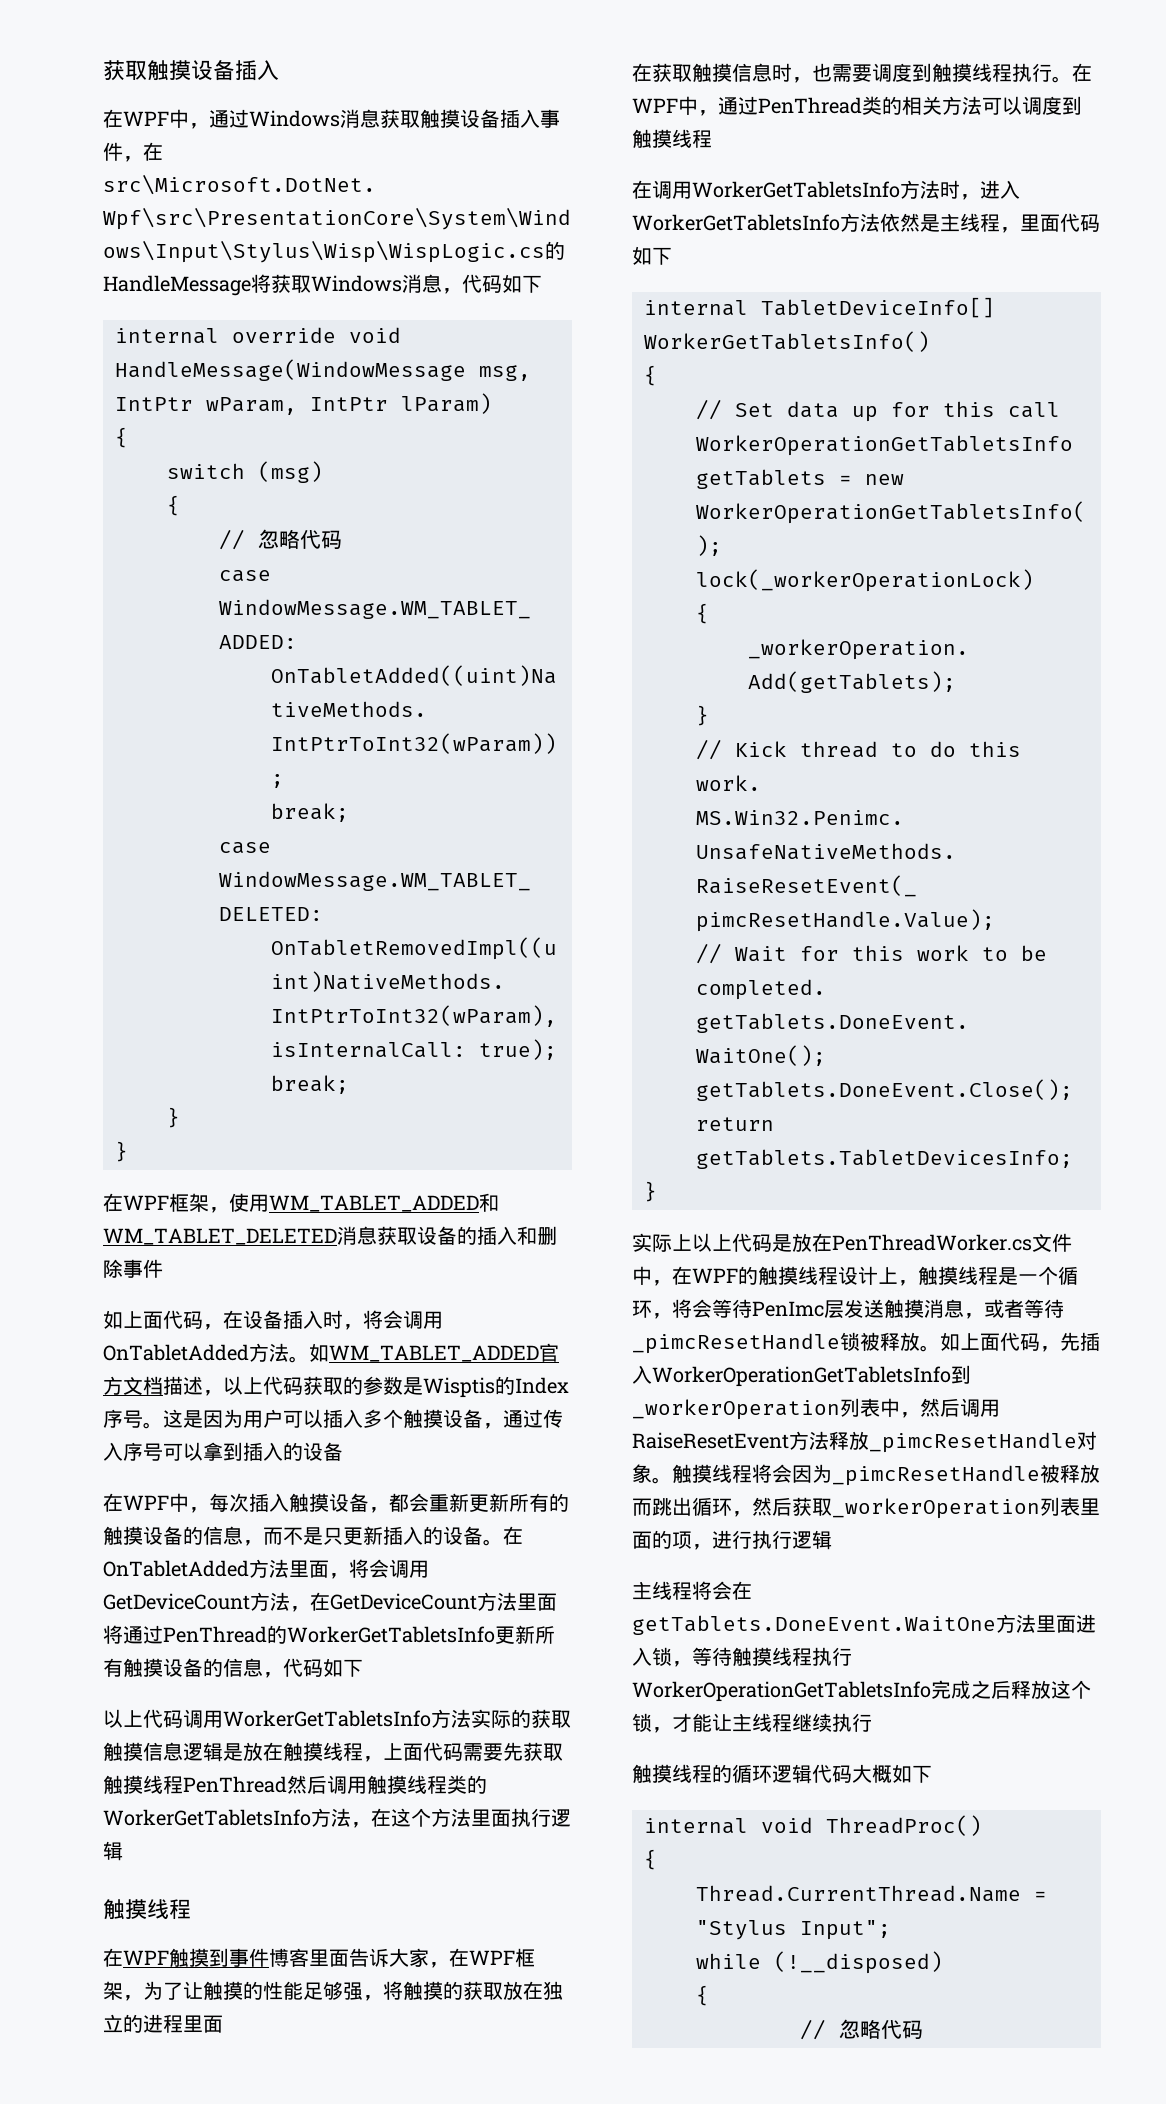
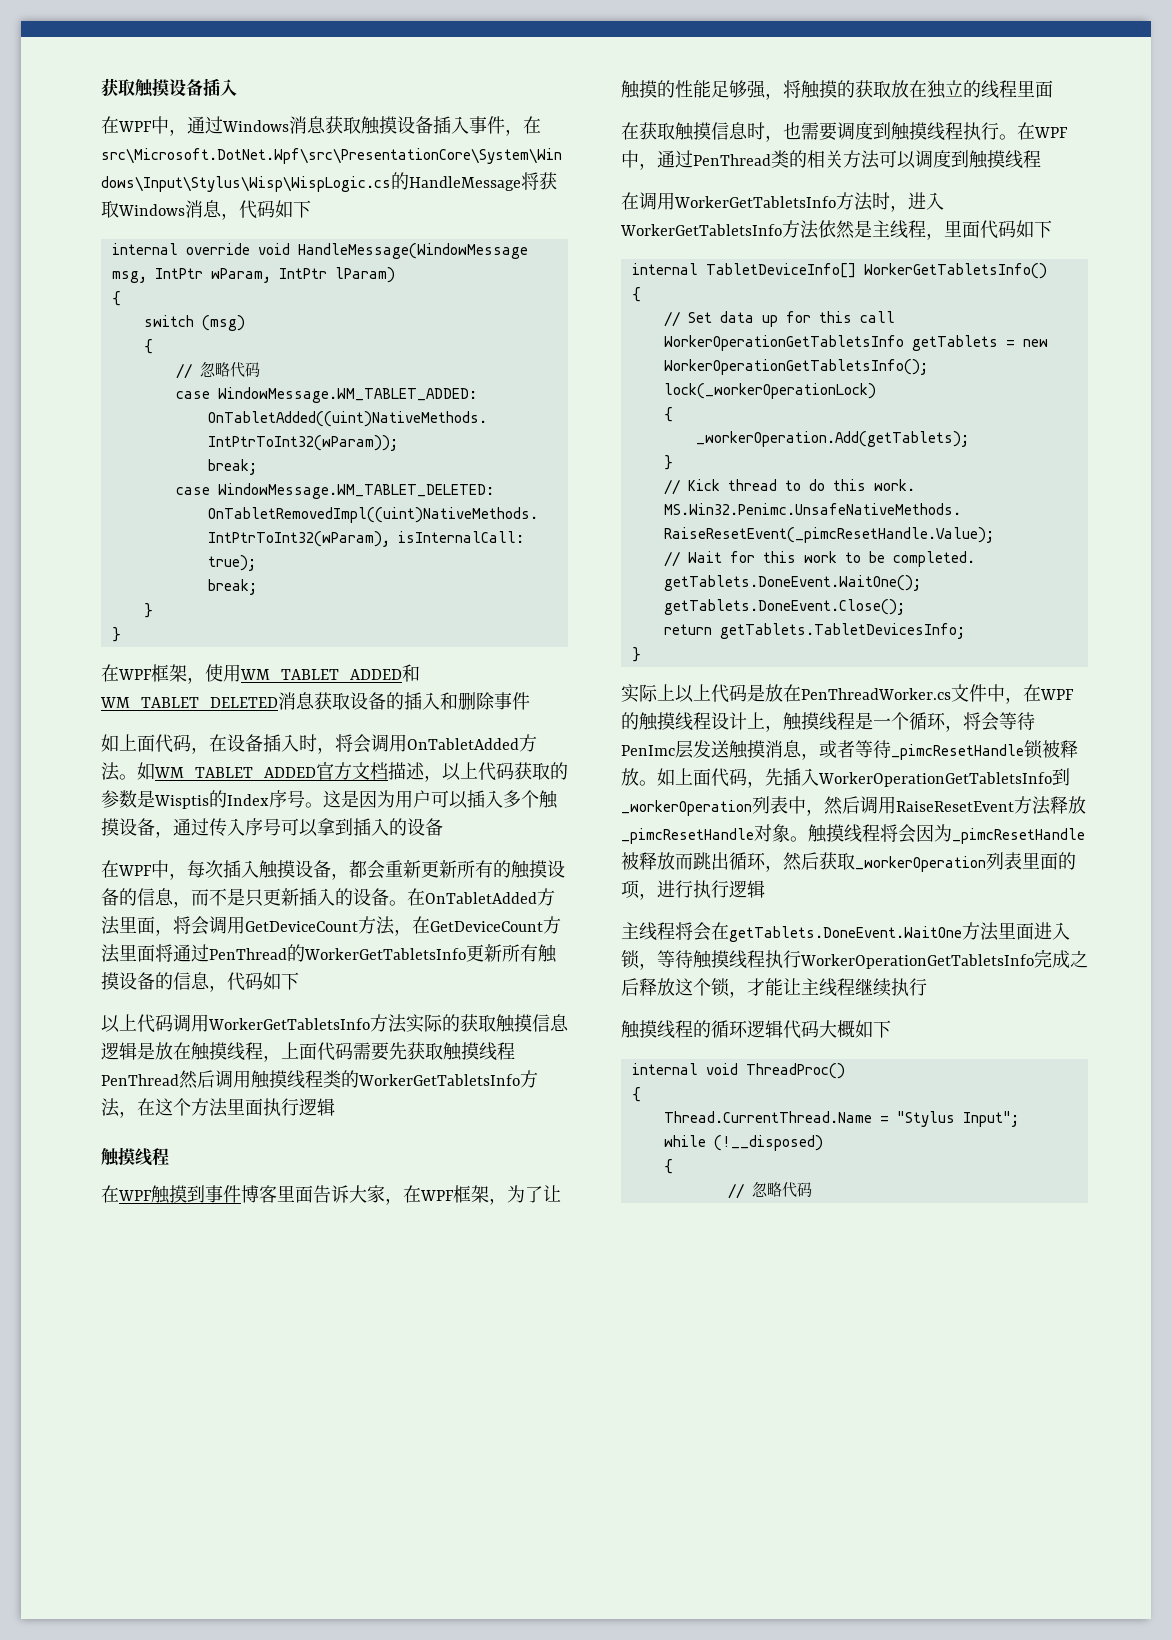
[143,2014,163,2033] 进 -> [981,80,999,99] 线

